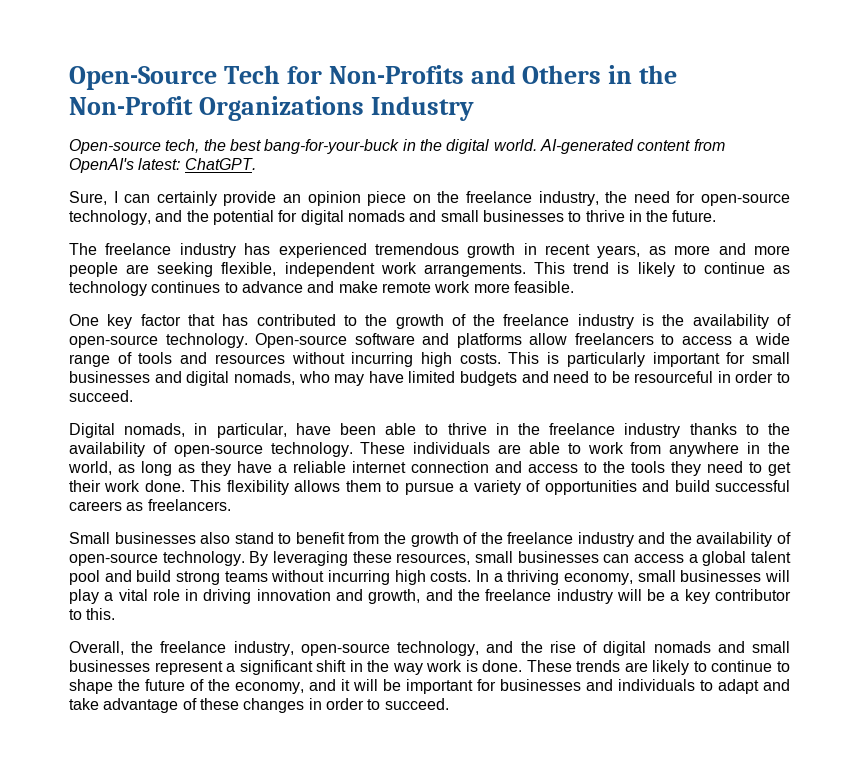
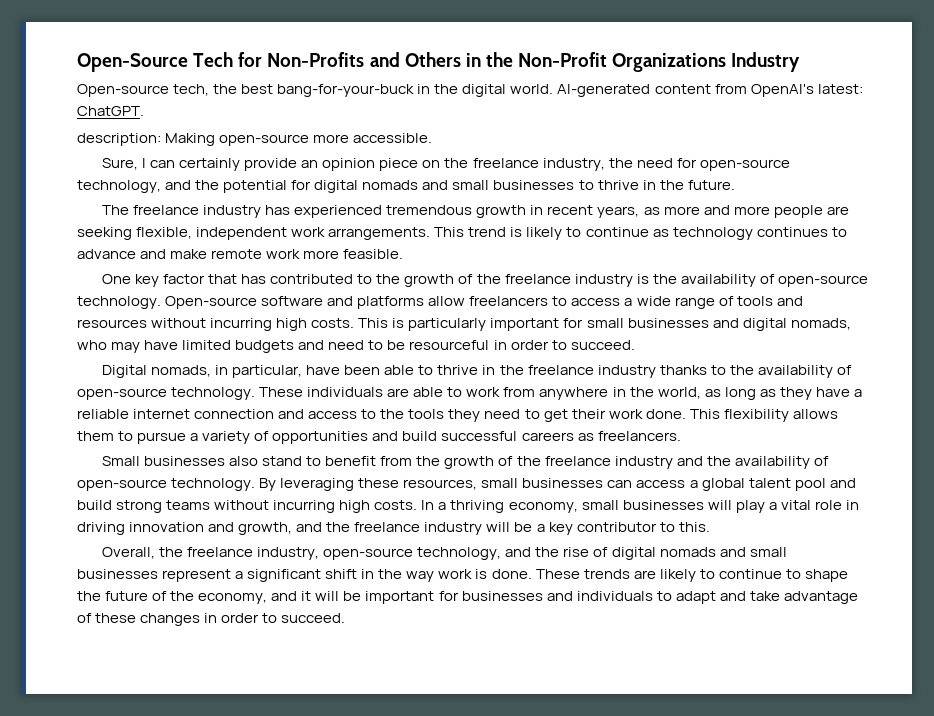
(256, 164) none -> [77,133,433,146] // description: Making open-source more accessible.

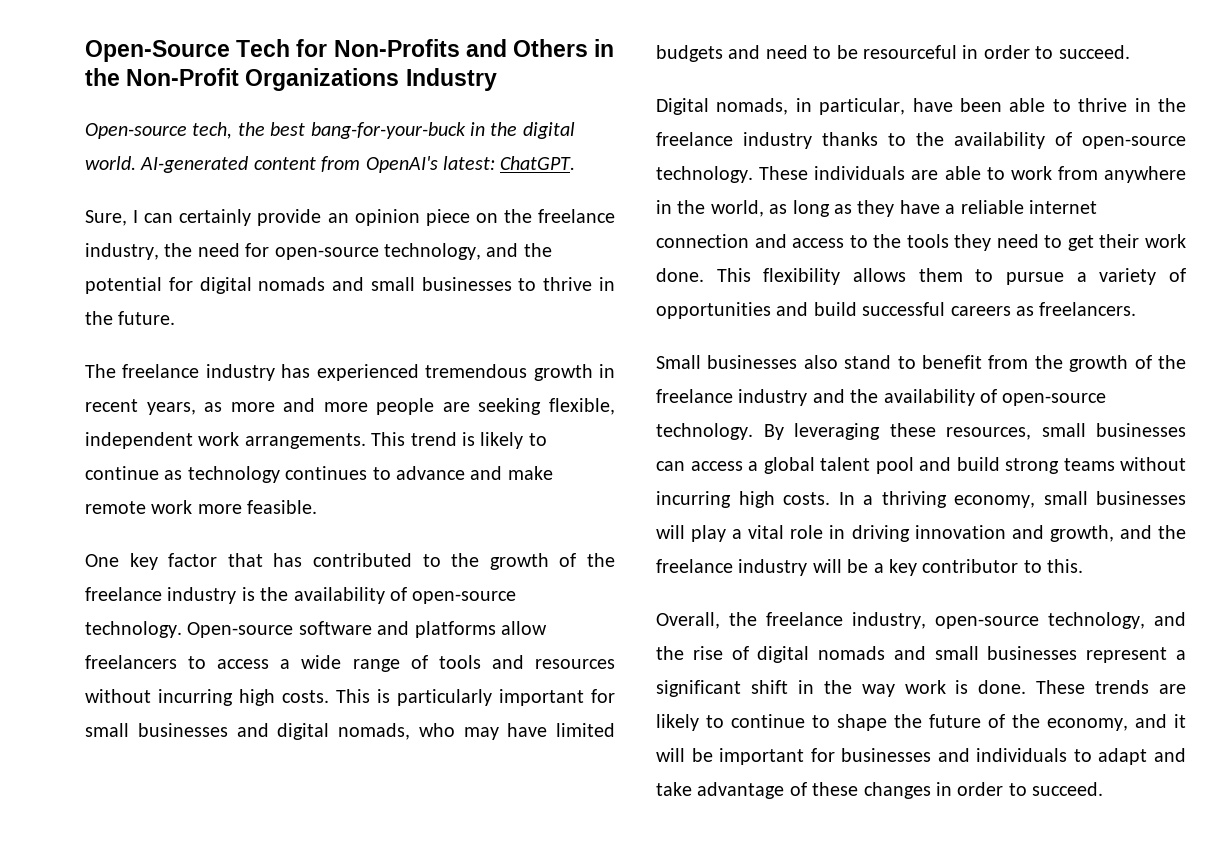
[77,133,433,146] // description: Making open-source more accessible. -> (576, 163) none

